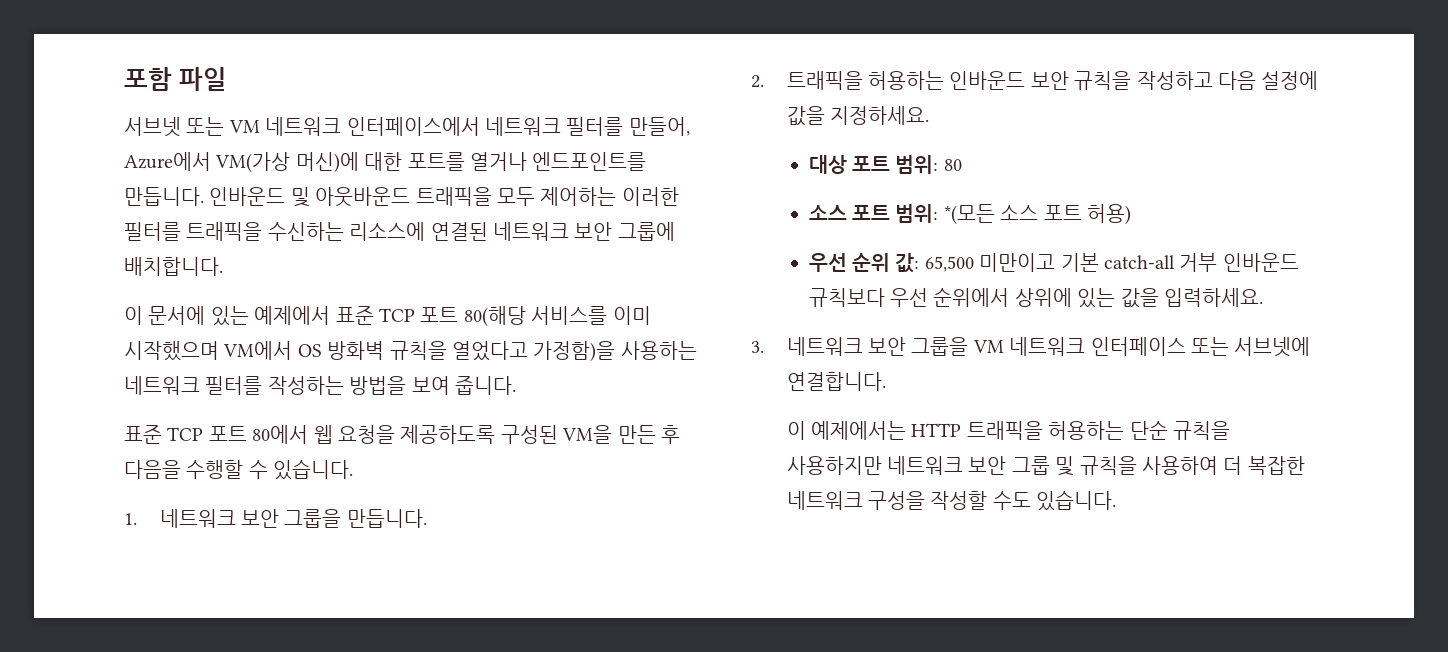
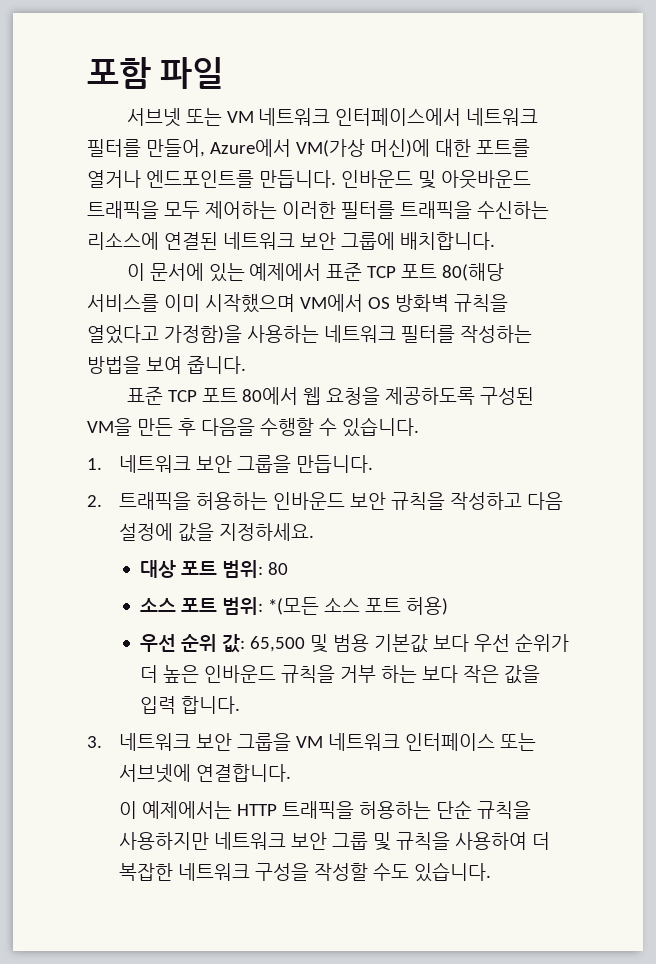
[979,253,1299,272] [808,287,1263,308] 미만이고 기본 catch-all 거부 인바운드 규칙보다 우선 순위에서 상위에 있는 값을 입력하세요. -> [309,633,569,653] [139,665,540,684] [139,696,240,714] 및 범용 기본값 보다 우선 순위가 더 높은 인바운드 규칙을 거부 하는 보다 작은 값을 입력 합니다.

